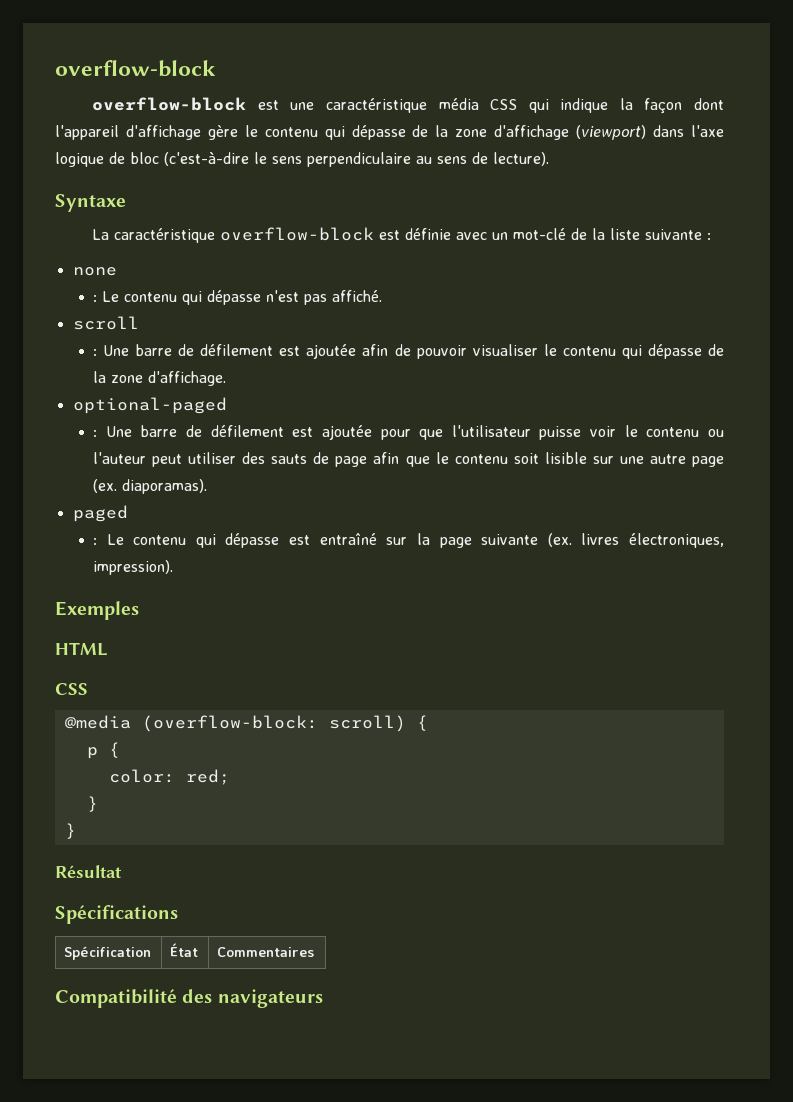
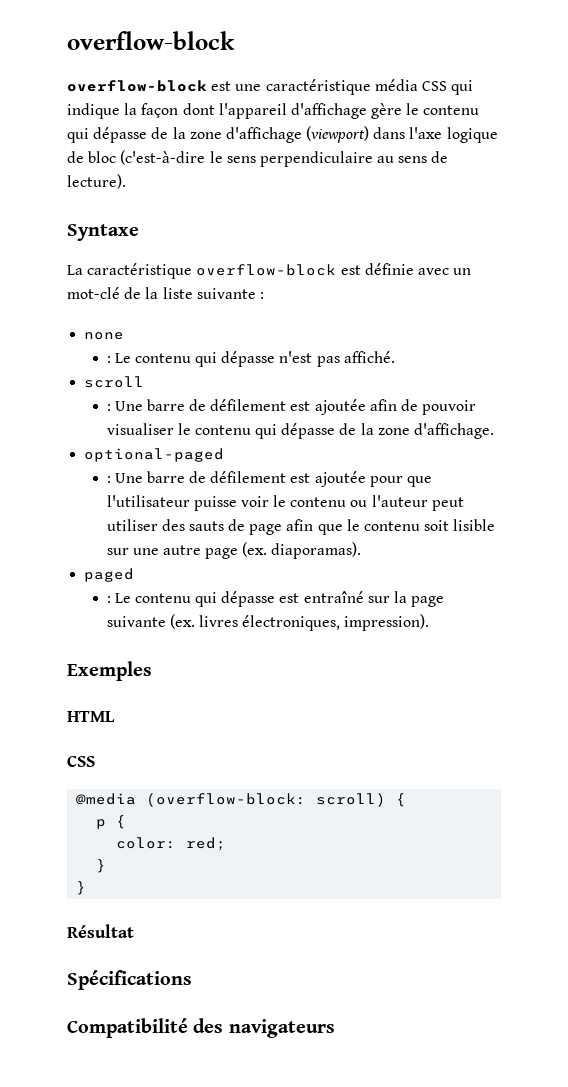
[64,946,152,960] [170,943,199,957] [217,947,315,957] // Spécification | État | Commentaires -> (192, 980) none

